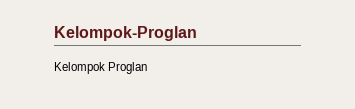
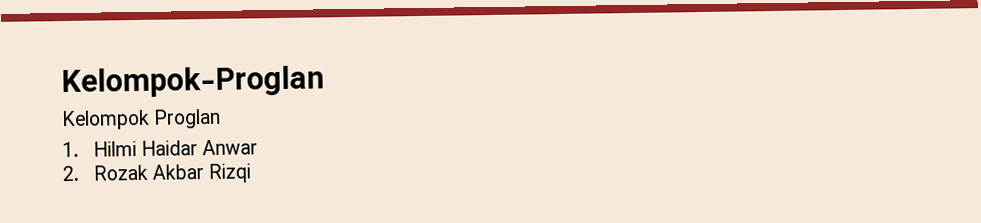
(148, 68) none -> [62,139,259,158] [62,163,252,183] // 1. Hilmi Haidar Anwar // 2. Rozak Akbar Rizqi

